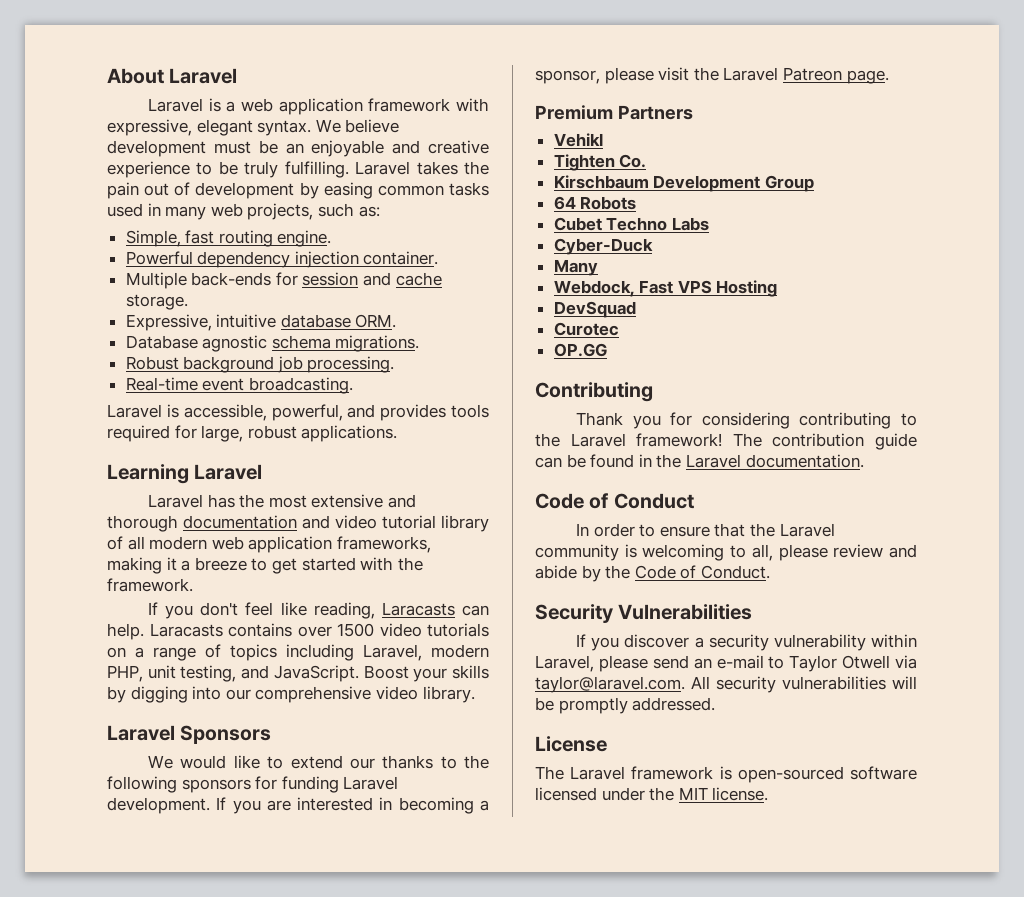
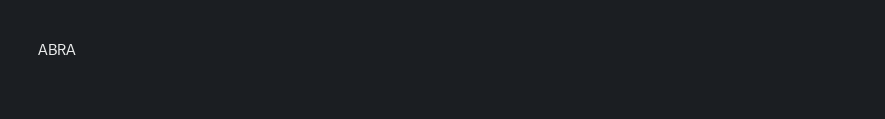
[107,68,238,84] [148,98,489,115] [107,119,400,136] [107,140,489,157] [107,161,489,178] [107,182,490,199] [107,203,380,220] [125,230,332,247] [125,251,439,268] [125,272,442,289] [125,294,188,310] [125,314,397,331] [125,335,420,352] [125,356,395,373] [125,377,353,394] [107,404,489,421] [107,425,398,442] [107,464,263,484] [148,494,417,508] [107,515,489,532] [107,536,431,553] [107,557,423,574] [107,578,193,592] [148,602,489,619] [107,623,489,640] [107,644,489,661] [107,665,490,682] [107,686,475,703] [107,725,272,744] [148,755,489,769] [107,776,399,793] [107,797,489,814] [535,67,889,84] [535,105,693,120] [553,133,603,147] [553,154,647,171] [553,175,814,192] [553,196,637,210] [553,217,709,231] [553,238,653,255] [553,259,598,276] [553,280,778,297] [553,301,636,318] [553,322,619,336] [553,343,607,357] [535,382,653,402] [576,412,917,429] [535,433,917,450] [535,454,864,468] [535,493,694,509] [576,523,835,537] [535,544,917,561] [535,565,770,582] [535,604,753,623] [576,634,917,651] [535,655,917,672] [535,676,917,693] [535,697,716,714] [535,736,607,752] [535,766,917,783] [535,787,769,801] About Laravel // Laravel is a web application framework with expressive, elegant syntax. We believe development must be an enjoyable and creative experience to be truly fulfilling. Laravel takes the pain out of development by easing common tasks used in many web projects, such as: // Simple, fast routing engine. // Powerful dependency injection container. // Multiple back-ends for session and cache storage. // Expressive, intuitive database ORM. // Database agnostic schema migrations. // Robust background job processing. // Real-time event broadcasting. // Laravel is accessible, powerful, and provides tools required for large, robust applications. // Learning Laravel // Laravel has the most extensive and thorough documentation and video tutorial library of all modern web application frameworks, making it a breeze to get started with the framework. // If you don't feel like reading, Laracasts can help. Laracasts contains over 1500 video tutorials on a range of topics including Laravel, modern PHP, unit testing, and JavaScript. Boost your skills by digging into our comprehensive video library. // Laravel Sponsors // We would like to extend our thanks to the following sponsors for funding Laravel development. If you are interested in becoming a sponsor, please visit the Laravel Patreon page. // Premium Partners // Vehikl // Tighten Co. // Kirschbaum Development Group // 64 Robots // Cubet Techno Labs // Cyber-Duck // Many // Webdock, Fast VPS Hosting // DevSquad // Curotec // OP.GG // Contributing // Thank you for considering contributing to the Laravel framework! The contribution guide can be found in the Laravel documentation. // Code of Conduct // In order to ensure that the Laravel community is welcoming to all, please review and abide by the Code of Conduct. // Security Vulnerabilities // If you discover a security vulnerability within Laravel, please send an e-mail to Taylor Otwell via taylor@laravel.com. All security vulnerabilities will be promptly addressed. // License // The Laravel framework is open-sourced software licensed under the MIT license. -> [38,44,76,55] ABRA

